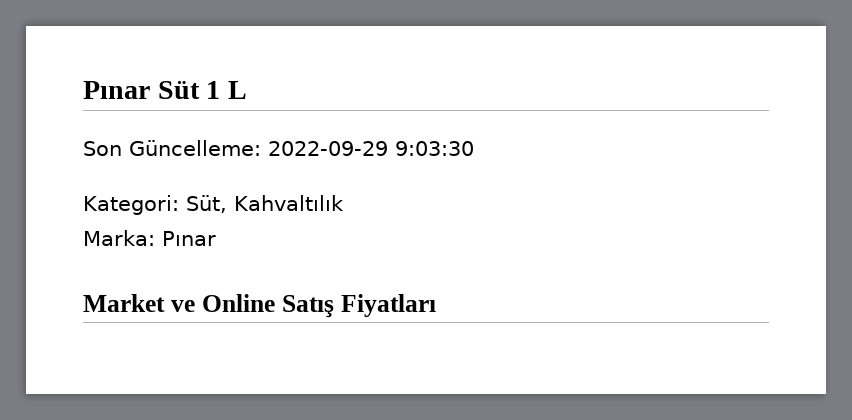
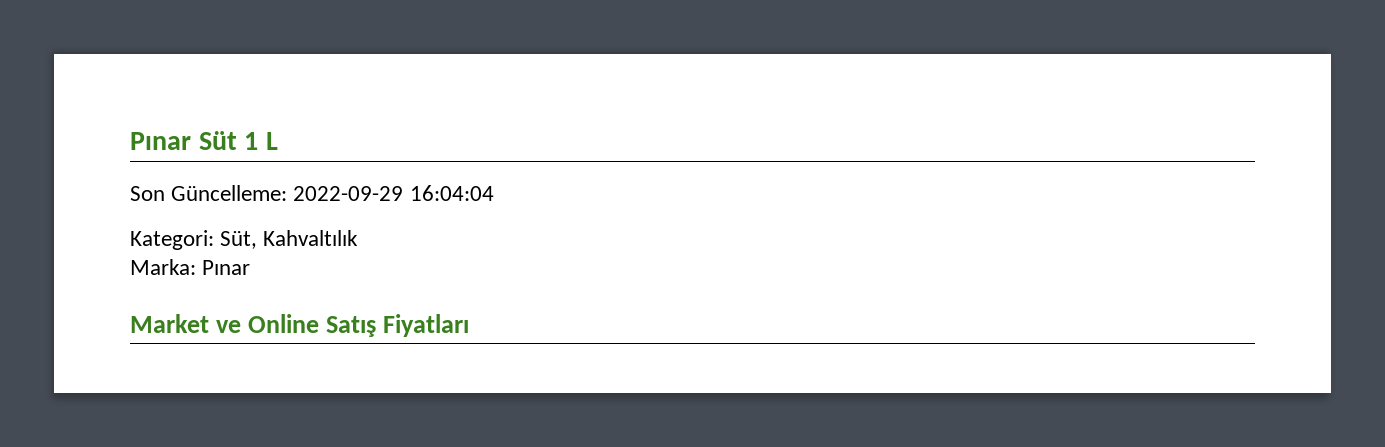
[395,141,474,156] 9:03:30 -> [409,185,494,201] 16:04:04

